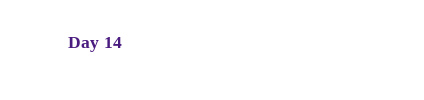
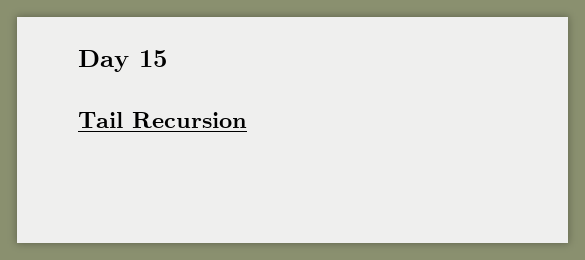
[103,37,122,48] 14 -> [139,50,167,67] [78,112,247,128] 15 // Tail Recursion

